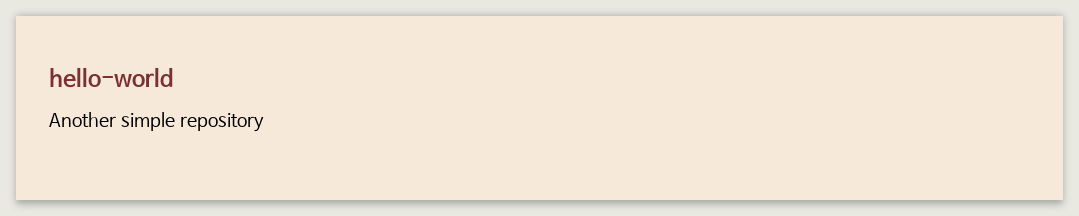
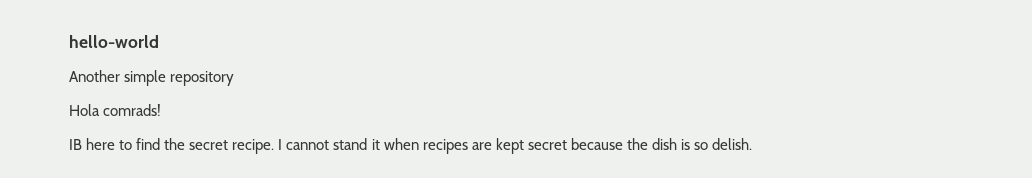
(264, 122) none -> [69,104,162,116] [69,138,753,154] // Hola comrads! // IB here to find the secret recipe. I cannot stand it when recipes are kept secret because the dish is so delish.

